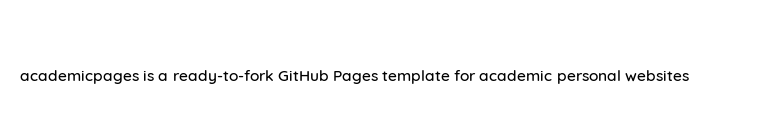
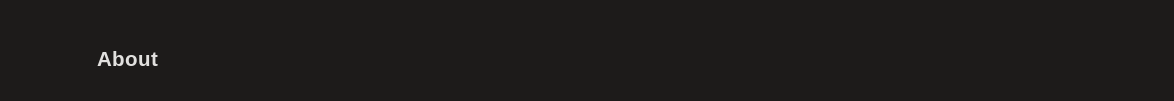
[20,70,689,84] academicpages is a ready-to-fork GitHub Pages template for academic personal websites -> [97,51,158,66] About

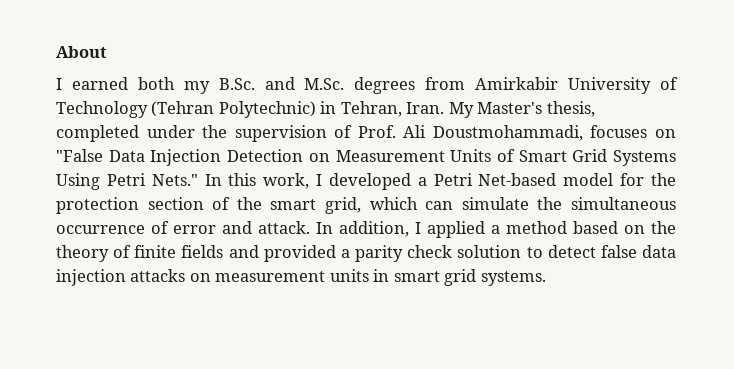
(158, 58) none -> [56,77,678,94] [56,101,595,118] [56,125,676,142] [56,149,677,166] [56,173,676,190] [56,197,677,214] [56,221,676,238] [56,245,676,262] [56,269,546,286] // I earned both my B.Sc. and M.Sc. degrees from Amirkabir University of Technology (Tehran Polytechnic) in Tehran, Iran. My Master's thesis, completed under the supervision of Prof. Ali Doustmohammadi, focuses on "False Data Injection Detection on Measurement Units of Smart Grid Systems Using Petri Nets." In this work, I developed a Petri Net-based model for the protection section of the smart grid, which can simulate the simultaneous occurrence of error and attack. In addition, I applied a method based on the theory of finite fields and provided a parity check solution to detect false data injection attacks on measurement units in smart grid systems.

